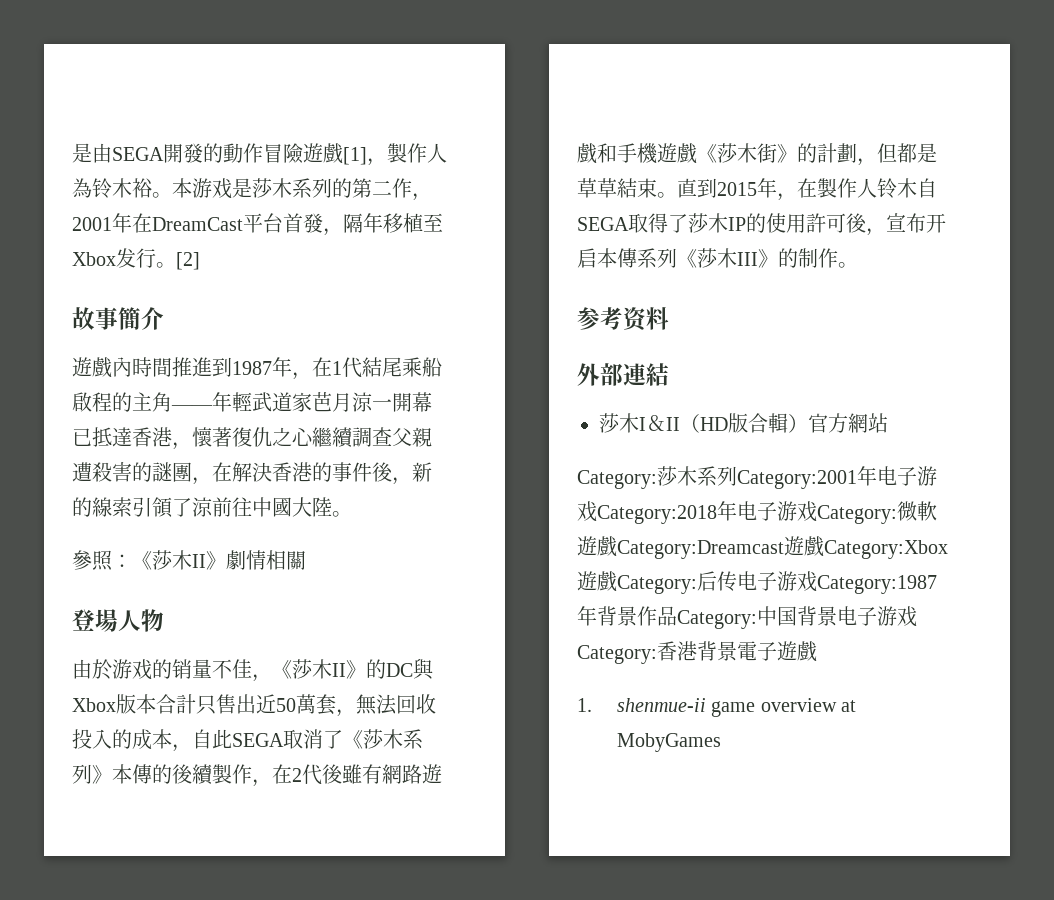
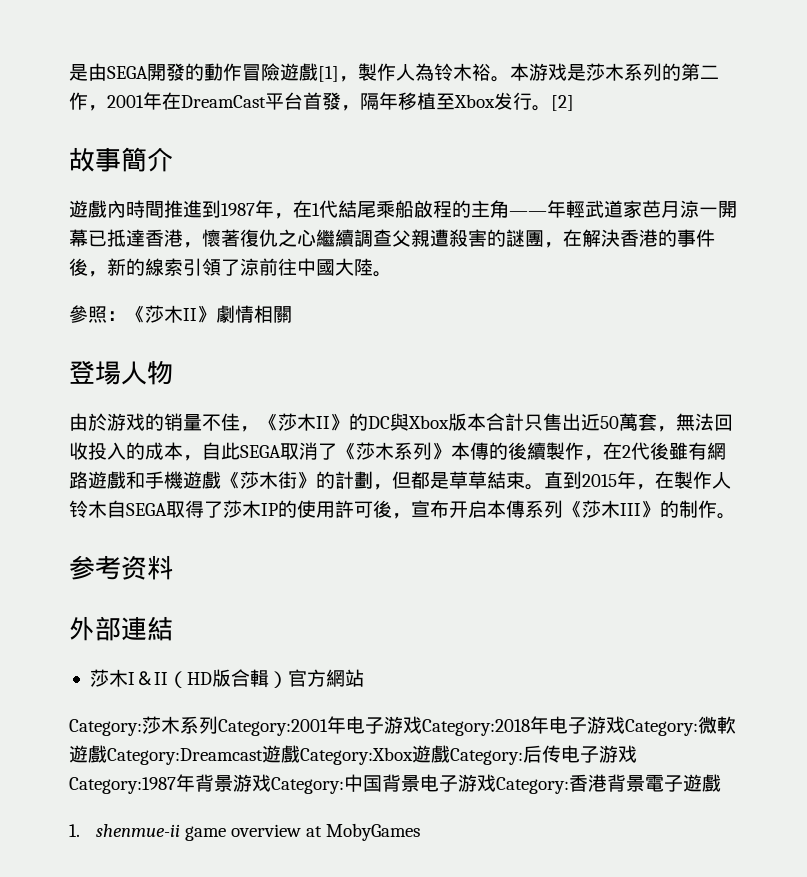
[637,606,677,626] 作品 -> [233,774,271,792] 游戏

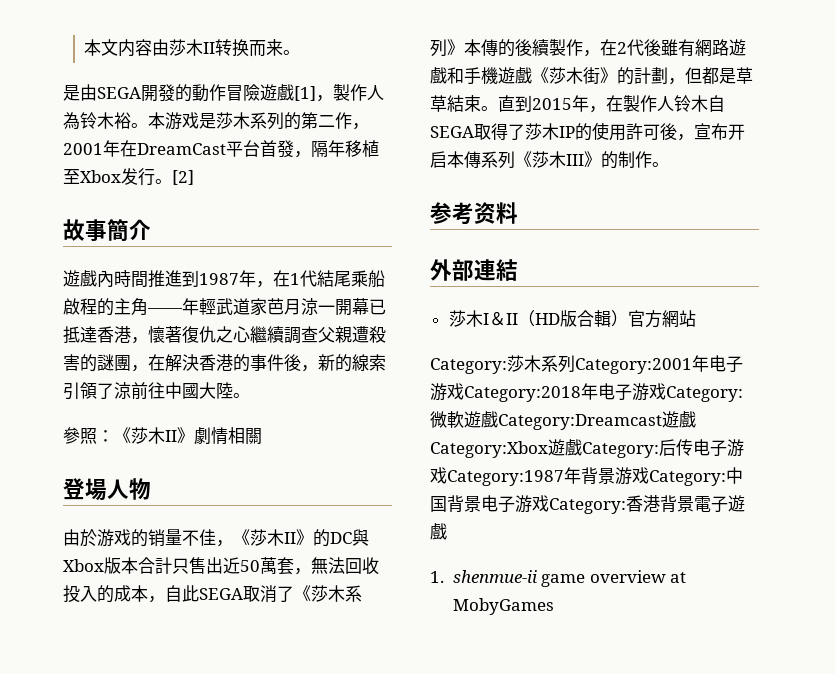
(69, 72) none -> [84,39,301,57] 本文内容由莎木II转换而来。 //

